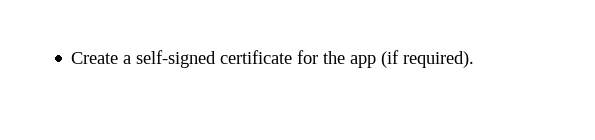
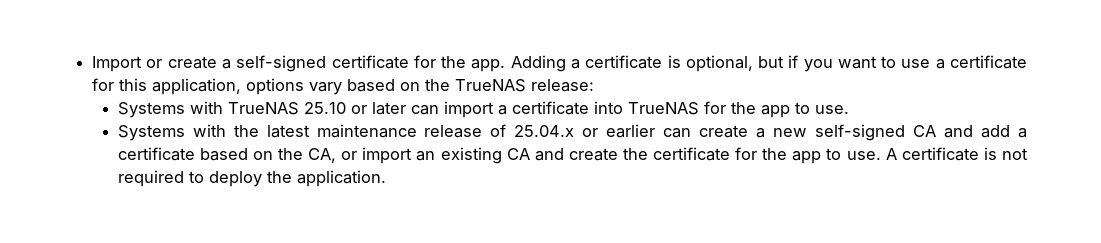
[71,52,119,64] Create -> [92,56,217,72] Import or create
[350,50,475,68] app (if required). -> [471,55,1028,72] [92,78,595,95] [117,101,849,118] [117,124,1027,141] [117,147,1029,164] [117,170,386,187] app. Adding a certificate is optional, but if you want to use a certificate for this application, options vary based on the TrueNAS release: // Systems with TrueNAS 25.10 or later can import a certificate into TrueNAS for the app to use. // Systems with the latest maintenance release of 25.04.x or earlier can create a new self-signed CA and add a certificate based on the CA, or import an existing CA and create the certificate for the app to use. A certificate is not required to deploy the application.

